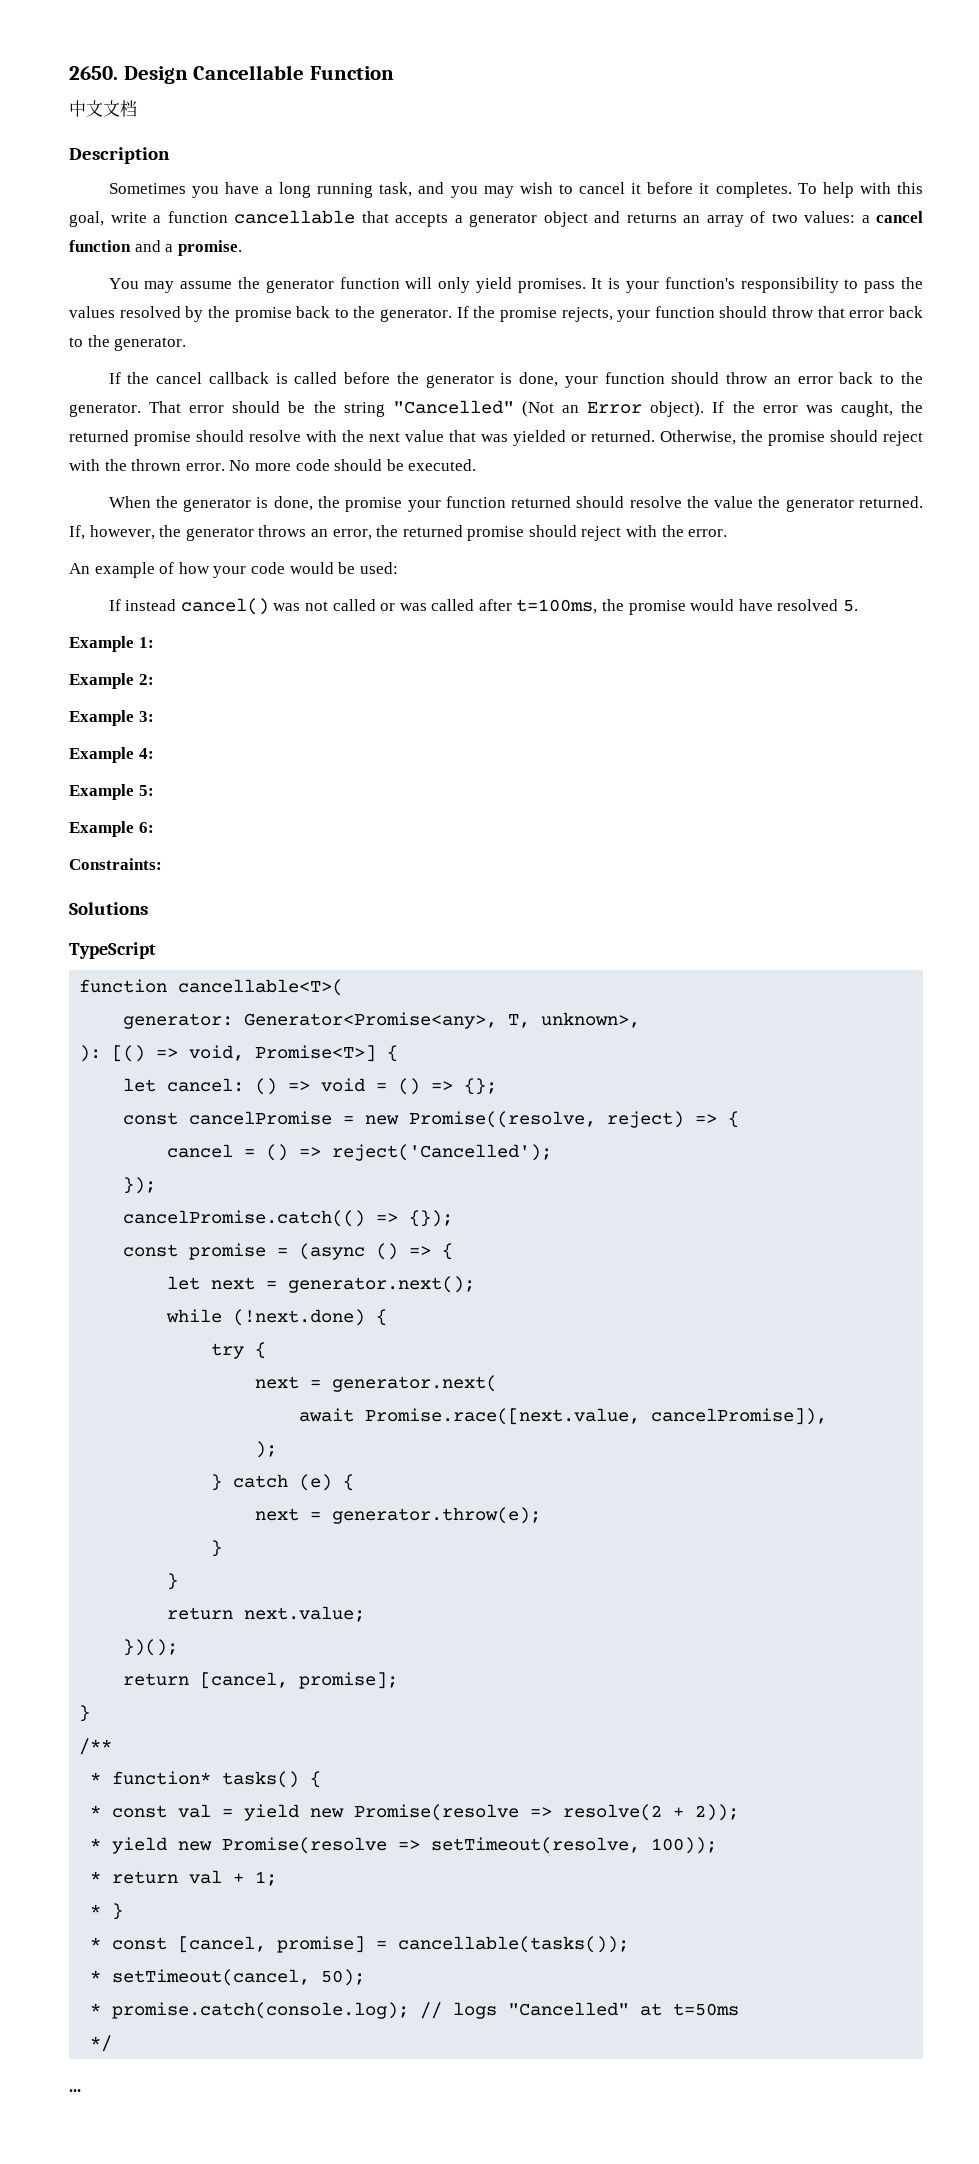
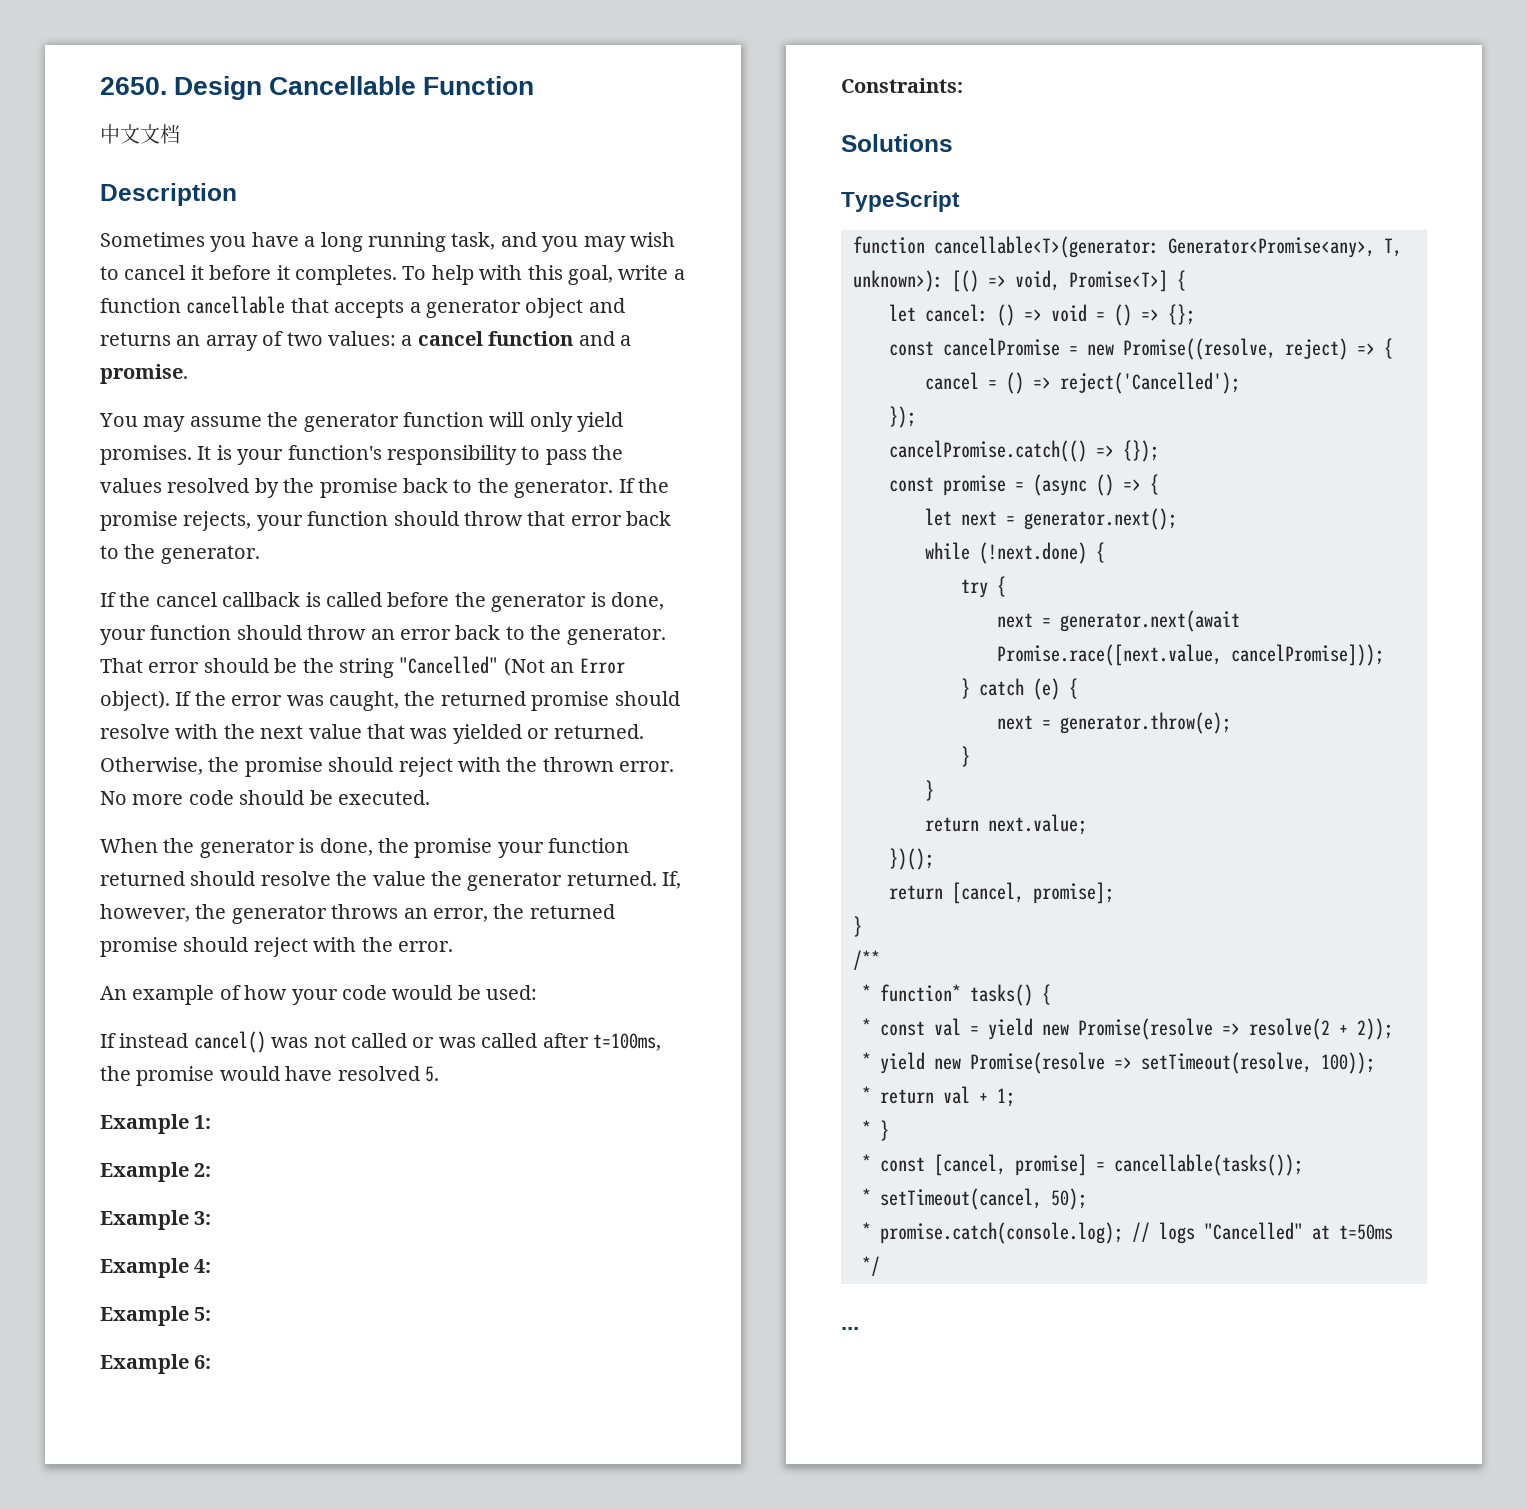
[178,979,344,996] [123,1012,641,1029] [79,1045,102,1062] cancellable<T>( // generator: Generator<Promise<any>, T, unknown>, // ): -> [934,236,1402,258] [853,270,943,292] cancellable<T>(generator: Generator<Promise<any>, T, unknown>):
[332,1375,498,1392] [299,1408,828,1425] [255,1441,278,1458] generator.next( // await Promise.race([next.value, cancelPromise]), // ); -> [1060,610,1240,632] [997,644,1384,666] generator.next(await Promise.race([next.value, cancelPromise]));

